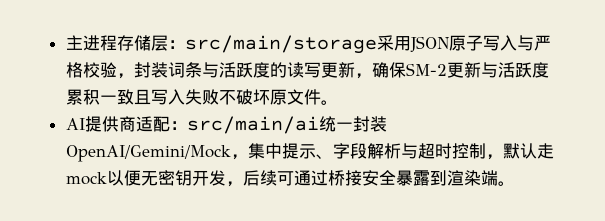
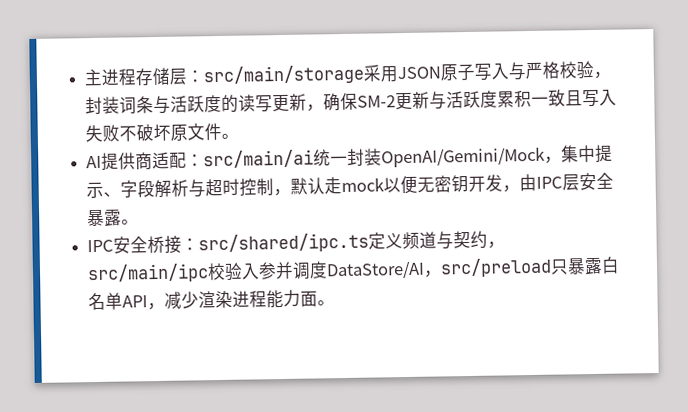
[242,170,498,186] 后续可通过桥接安全暴露到渲染端 -> [519,172,615,192] [87,209,140,227] [87,230,506,254] [87,256,621,284] [88,289,319,311] 由IPC层安全暴露。 // IPC安全桥接：src/shared/ipc.ts定义频道与契约，src/main/ipc校验入参并调度DataStore/AI，src/preload只暴露白名单API，减少渲染进程能力面

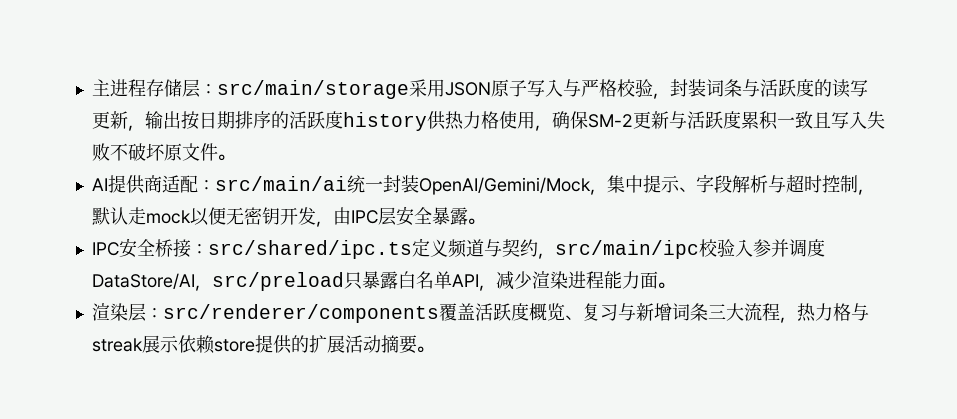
(325, 108) none -> [144,111,552,131] 输出按日期排序的活跃度history供热力格使用，
(336, 303) none -> [91,303,869,323] [91,335,434,354] // 渲染层：src/renderer/components覆盖活跃度概览、复习与新增词条三大流程，热力格与streak展示依赖store提供的扩展活动摘要。

